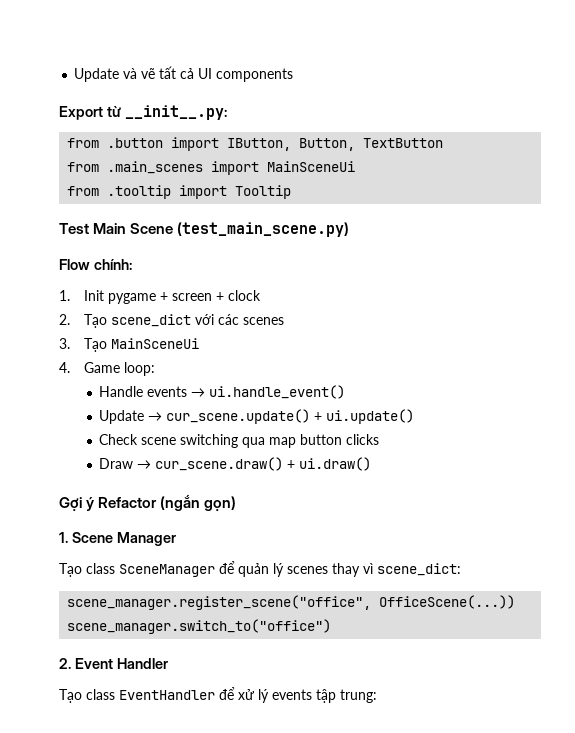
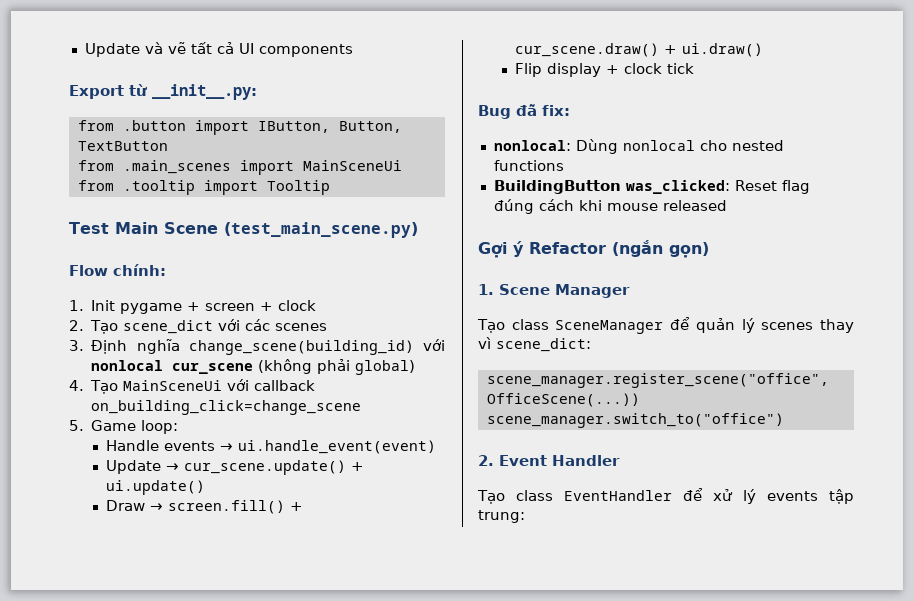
[83,338,199,352] [59,362,70,373] Tạo MainSceneUi // 4. -> [91,339,445,355] [91,359,416,375] [69,379,316,394] [91,400,362,415] [69,420,84,431] Định nghĩa change_scene(building_id) với nonlocal cur_scene (không phải global) // 4. Tạo MainSceneUi với callback on_building_click=change_scene // 5.
[209,385,346,399] ui.handle_event() -> [238,440,437,454] ui.handle_event(event)
[99,434,380,448] // Check scene switching qua map button clicks -> (206, 487) none
(152, 464) none -> [168,500,304,514] screen.fill() +
(372, 464) none -> [515,63,695,77] [478,104,570,119] [493,139,784,154] [493,160,564,171] [493,180,810,194] [493,199,727,214] // Flip display + clock tick // Bug đã fix: // nonlocal: Dùng nonlocal cho nested functions // BuildingButton was_clicked: Reset flag đúng cách khi mouse released

